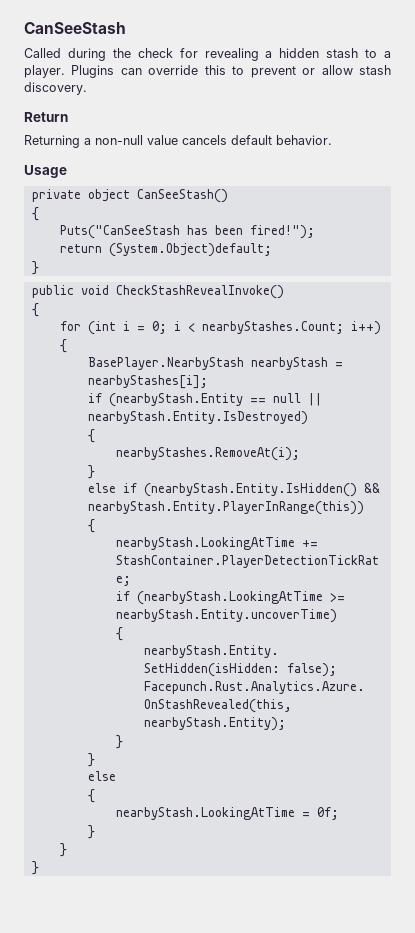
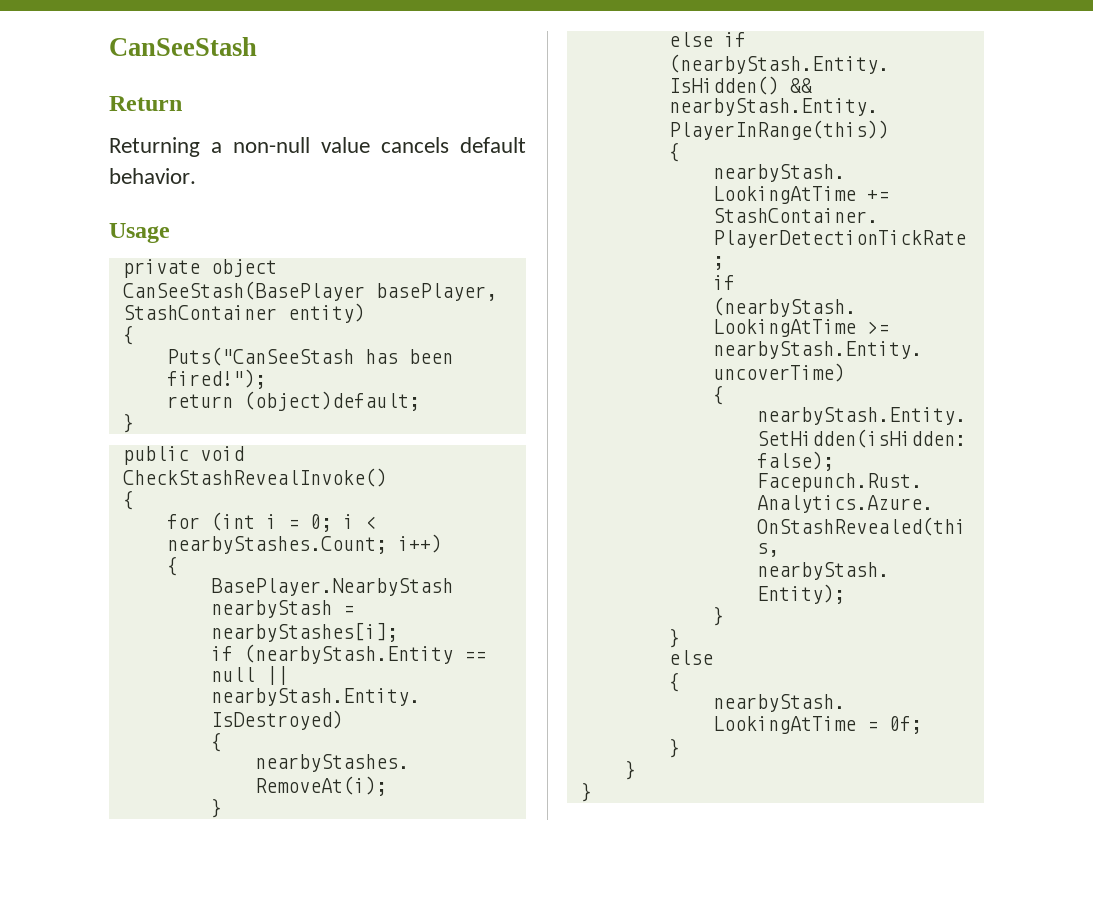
[24,48,391,61] [24,65,392,78] [24,82,87,95] // Called during the check for revealing a hidden stash to a player. Plugins can override this to prevent or allow stash discovery. -> (257, 46) none
[136,189,228,203] CanSeeStash() -> [122,281,497,301] [122,303,365,323] CanSeeStash(BasePlayer basePlayer, StashContainer entity)
[108,243,272,257] (System.Object)default; -> [243,391,420,411] (object)default;

